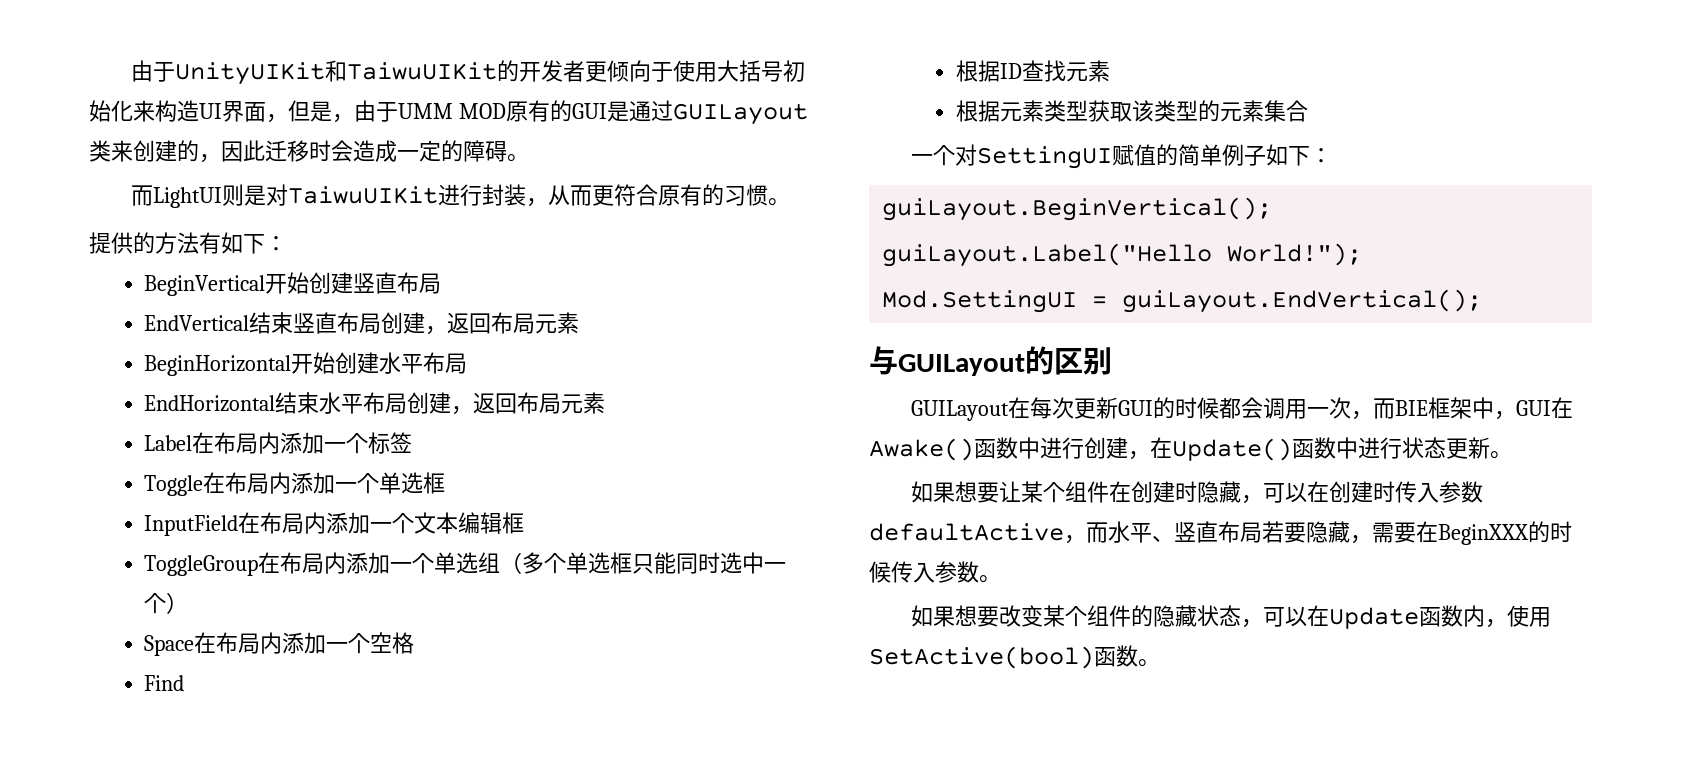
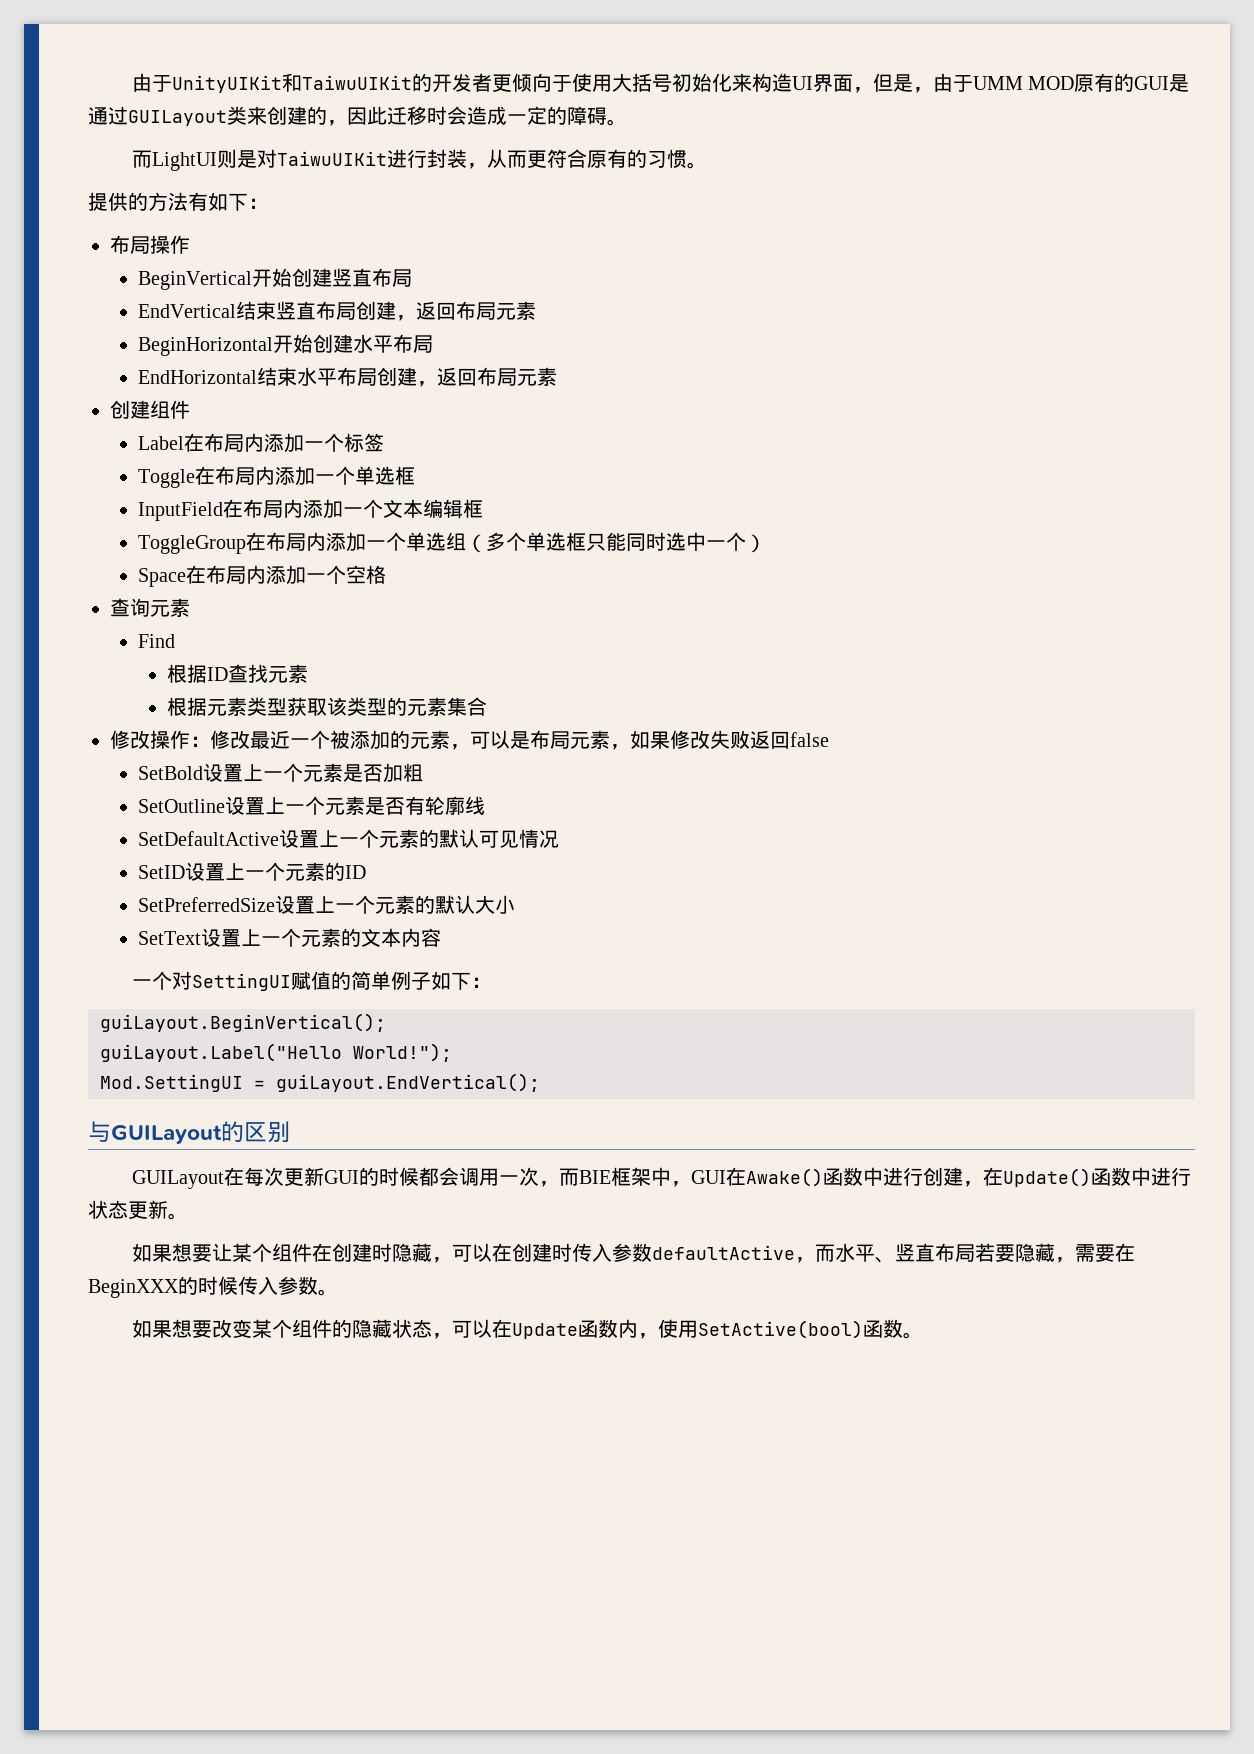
(287, 243) none -> [110,235,190,254] // 布局操作
(606, 403) none -> [110,400,190,419] // 创建组件
(415, 643) none -> [110,598,190,617] // 查询元素
(1308, 111) none -> [110,730,829,750] [138,763,424,783] [138,796,486,815] [138,829,560,848] [138,862,367,881] [138,895,516,914] [138,928,442,947] // 修改操作：修改最近一个被添加的元素，可以是布局元素，如果修改失败返回false // SetBold设置上一个元素是否加粗 // SetOutline设置上一个元素是否有轮廓线 // SetDefaultActive设置上一个元素的默认可见情况 // SetID设置上一个元素的ID // SetPreferredSize设置上一个元素的默认大小 // SetText设置上一个元素的文本内容

